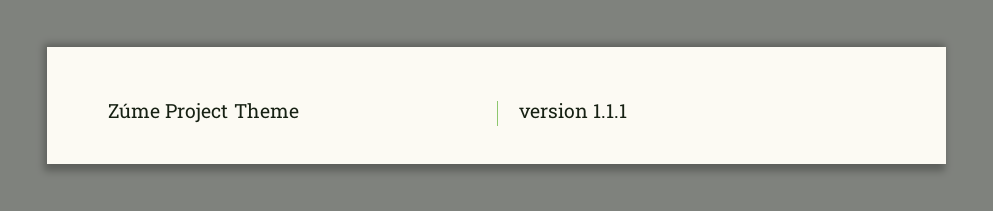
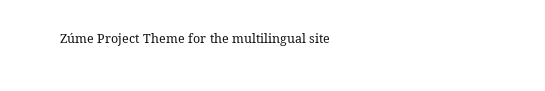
[519,103,628,119] // version 1.1.1 -> [188,33,331,46] for the multilingual site

